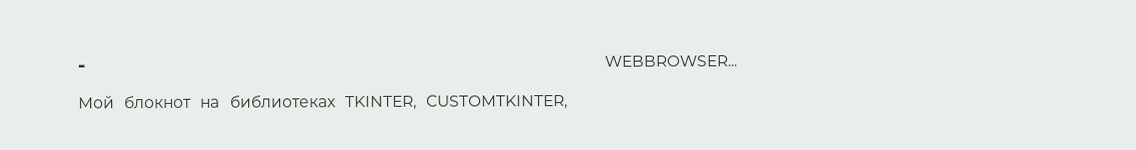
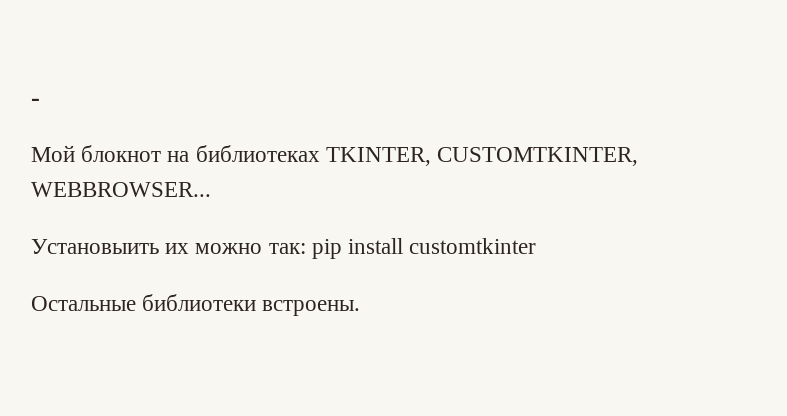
(737, 61) none -> [31,238,537,259] [31,294,361,316] // Установыить их можно так: pip install customtkinter // Остальные библиотеки встроены.

